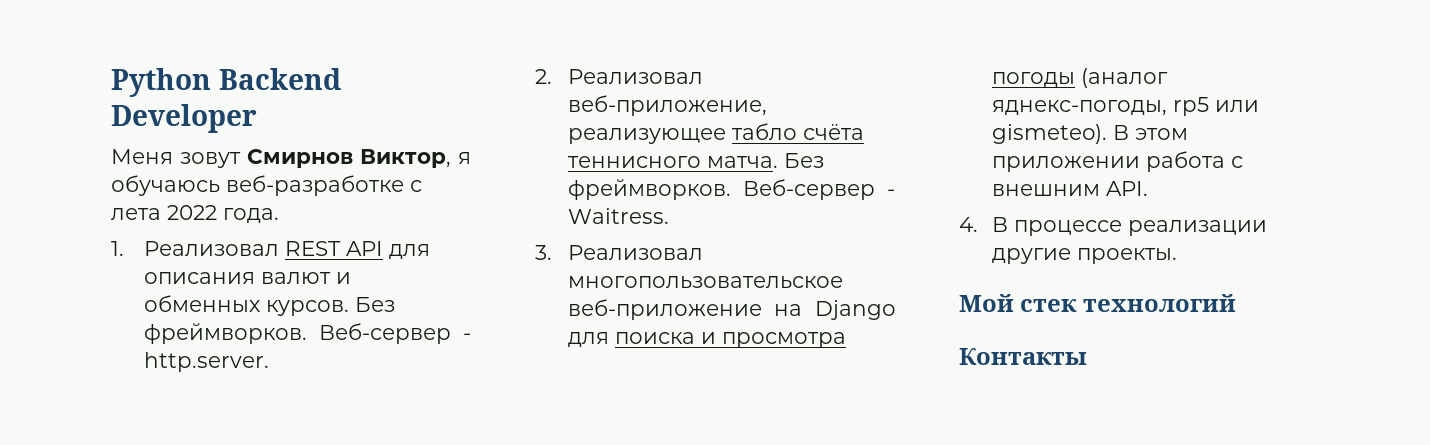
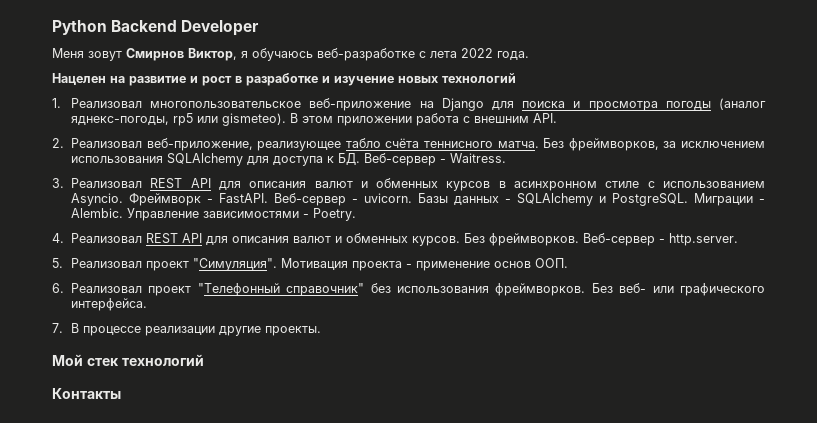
[111,241,430,259] [143,272,351,284] [143,295,395,316] [143,323,471,344] [143,352,269,372] [535,69,703,84] [567,95,767,116] [567,123,864,144] [567,153,824,168] [567,179,895,200] [567,208,669,224] [535,245,552,260] 1. Реализовал REST API для описания валют и обменных курсов. Без фреймворков. Веб-сервер - http.server. // 2. Реализовал веб-приложение, реализующее табло счёта теннисного матча. Без фреймворков. Веб-сервер - Waitress. // 3. -> [52,73,516,86] [52,98,61,108] Нацелен на развитие и рост в разработке и изучение новых технологий // 1.
[959,217,978,232] 4. -> [52,138,765,151] [71,153,507,166] [52,178,765,191] [71,193,765,206] [71,208,357,221] [52,233,739,246] [52,258,569,271] [52,283,765,296] [71,298,148,311] [52,323,63,333] 2. Реализовал веб-приложение, реализующее табло счёта теннисного матча. Без фреймворков, за исключением использования SQLAlchemy для доступа к БД. Веб-сервер - Waitress. // 3. Реализовал REST API для описания валют и обменных курсов в асинхронном стиле с использованием Asyncio. Фреймворк - FastAPI. Веб-сервер - uvicorn. Базы данных - SQLAlchemy и PostgreSQL. Миграции - Alembic. Управление зависимостями - Poetry. // 4. Реализовал REST API для описания валют и обменных курсов. Без фреймворков. Веб-сервер - http.server. // 5. Реализовал проект "Симуляция". Мотивация проекта - применение основ ООП. // 6. Реализовал проект "Телефонный справочник" без использования фреймворков. Без веб- или графического интерфейса. // 7.

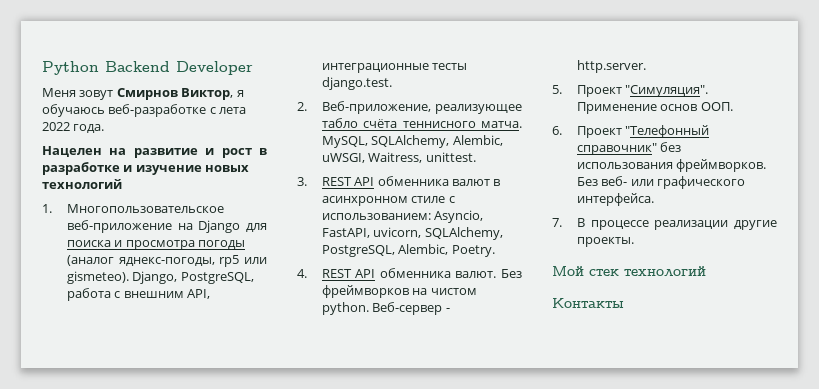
[71,98,302,108] Реализовал многопользовательское -> [66,204,224,213] Многопользовательское
[290,113,558,126] В этом приложении работа с внешним API. -> [132,271,254,284] [66,288,211,301] [321,63,468,73] [321,77,392,90] Django, PostgreSQL, работа с внешним API, интеграционные тесты django.test.
[71,138,253,151] Реализовал веб-приложение, -> [321,101,431,114] Веб-приложение,
[543,138,765,151] [71,153,507,166] Без фреймворков, за исключением использования SQLAlchemy для доступа к БД. Веб-сервер - Waitress. -> [321,135,503,148] [321,152,476,163] MySQL, SQLAlchemy, Alembic, uWSGI, Waitress, unittest.
[71,178,765,191] [71,193,765,206] [71,208,310,221] Реализовал REST API для описания валют и обменных курсов в асинхронном стиле с использованием Asyncio. Фреймворк - FastAPI. Веб-сервер - uvicorn. Базы данных - SQLAlchemy и PostgreSQL. Миграции - Alembic. Управление зависимостями - -> [321,176,501,186] [321,196,455,206] [321,210,484,223] [321,227,503,240] [321,244,449,257] REST API обменника валют в асинхронном стиле с использованием: Asyncio, FastAPI, uvicorn, SQLAlchemy, PostgreSQL, Alembic,
[71,233,739,246] [52,258,491,271] Реализовал REST API для описания валют и обменных курсов. Без фреймворков. Веб-сервер - http.server. // 5. Реализовал проект "Симуляция". Мотивация проекта - применение -> [321,268,522,278] [321,285,477,298] [321,302,450,315] [576,60,646,73] [552,85,709,97] [576,102,657,114] REST API обменника валют. Без фреймворков на чистом python. Веб-сервер - http.server. // 5. Проект "Симуляция". Применение
[71,283,192,296] Реализовал проект -> [576,126,622,138] Проект

